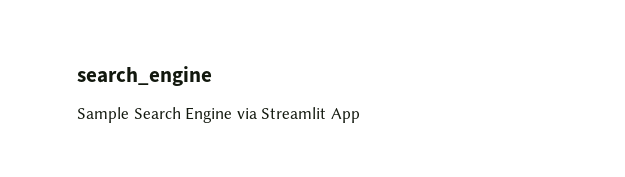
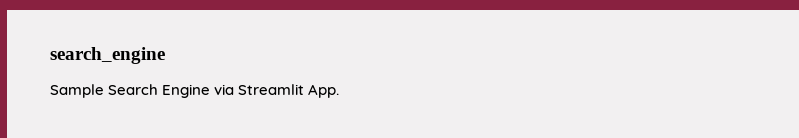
[330,108,360,123] App -> [308,84,340,98] App.

